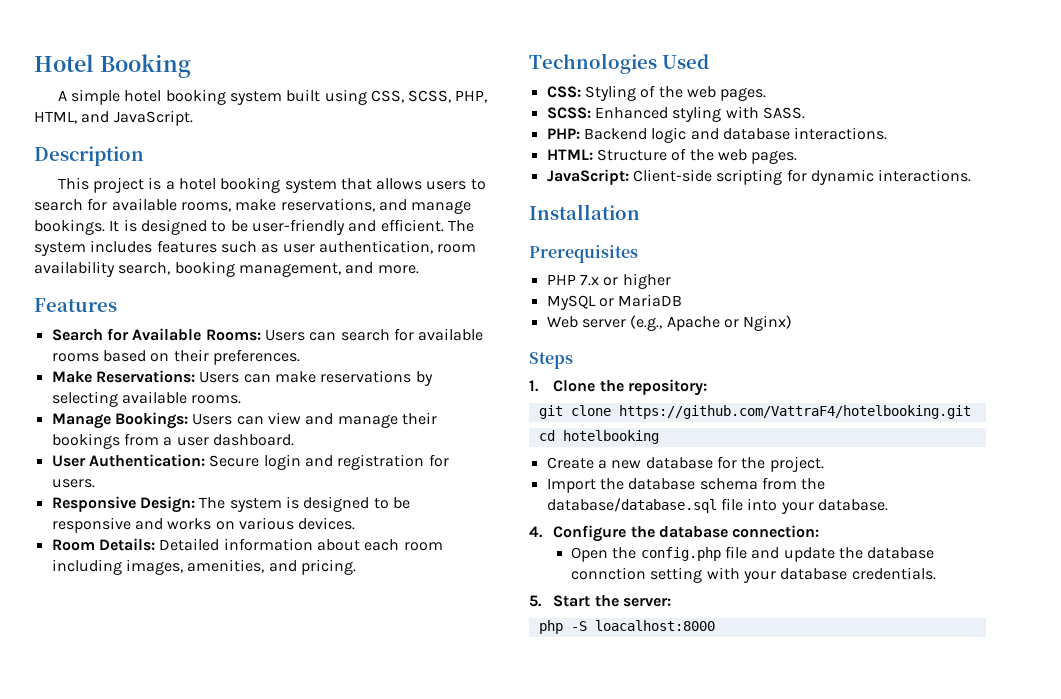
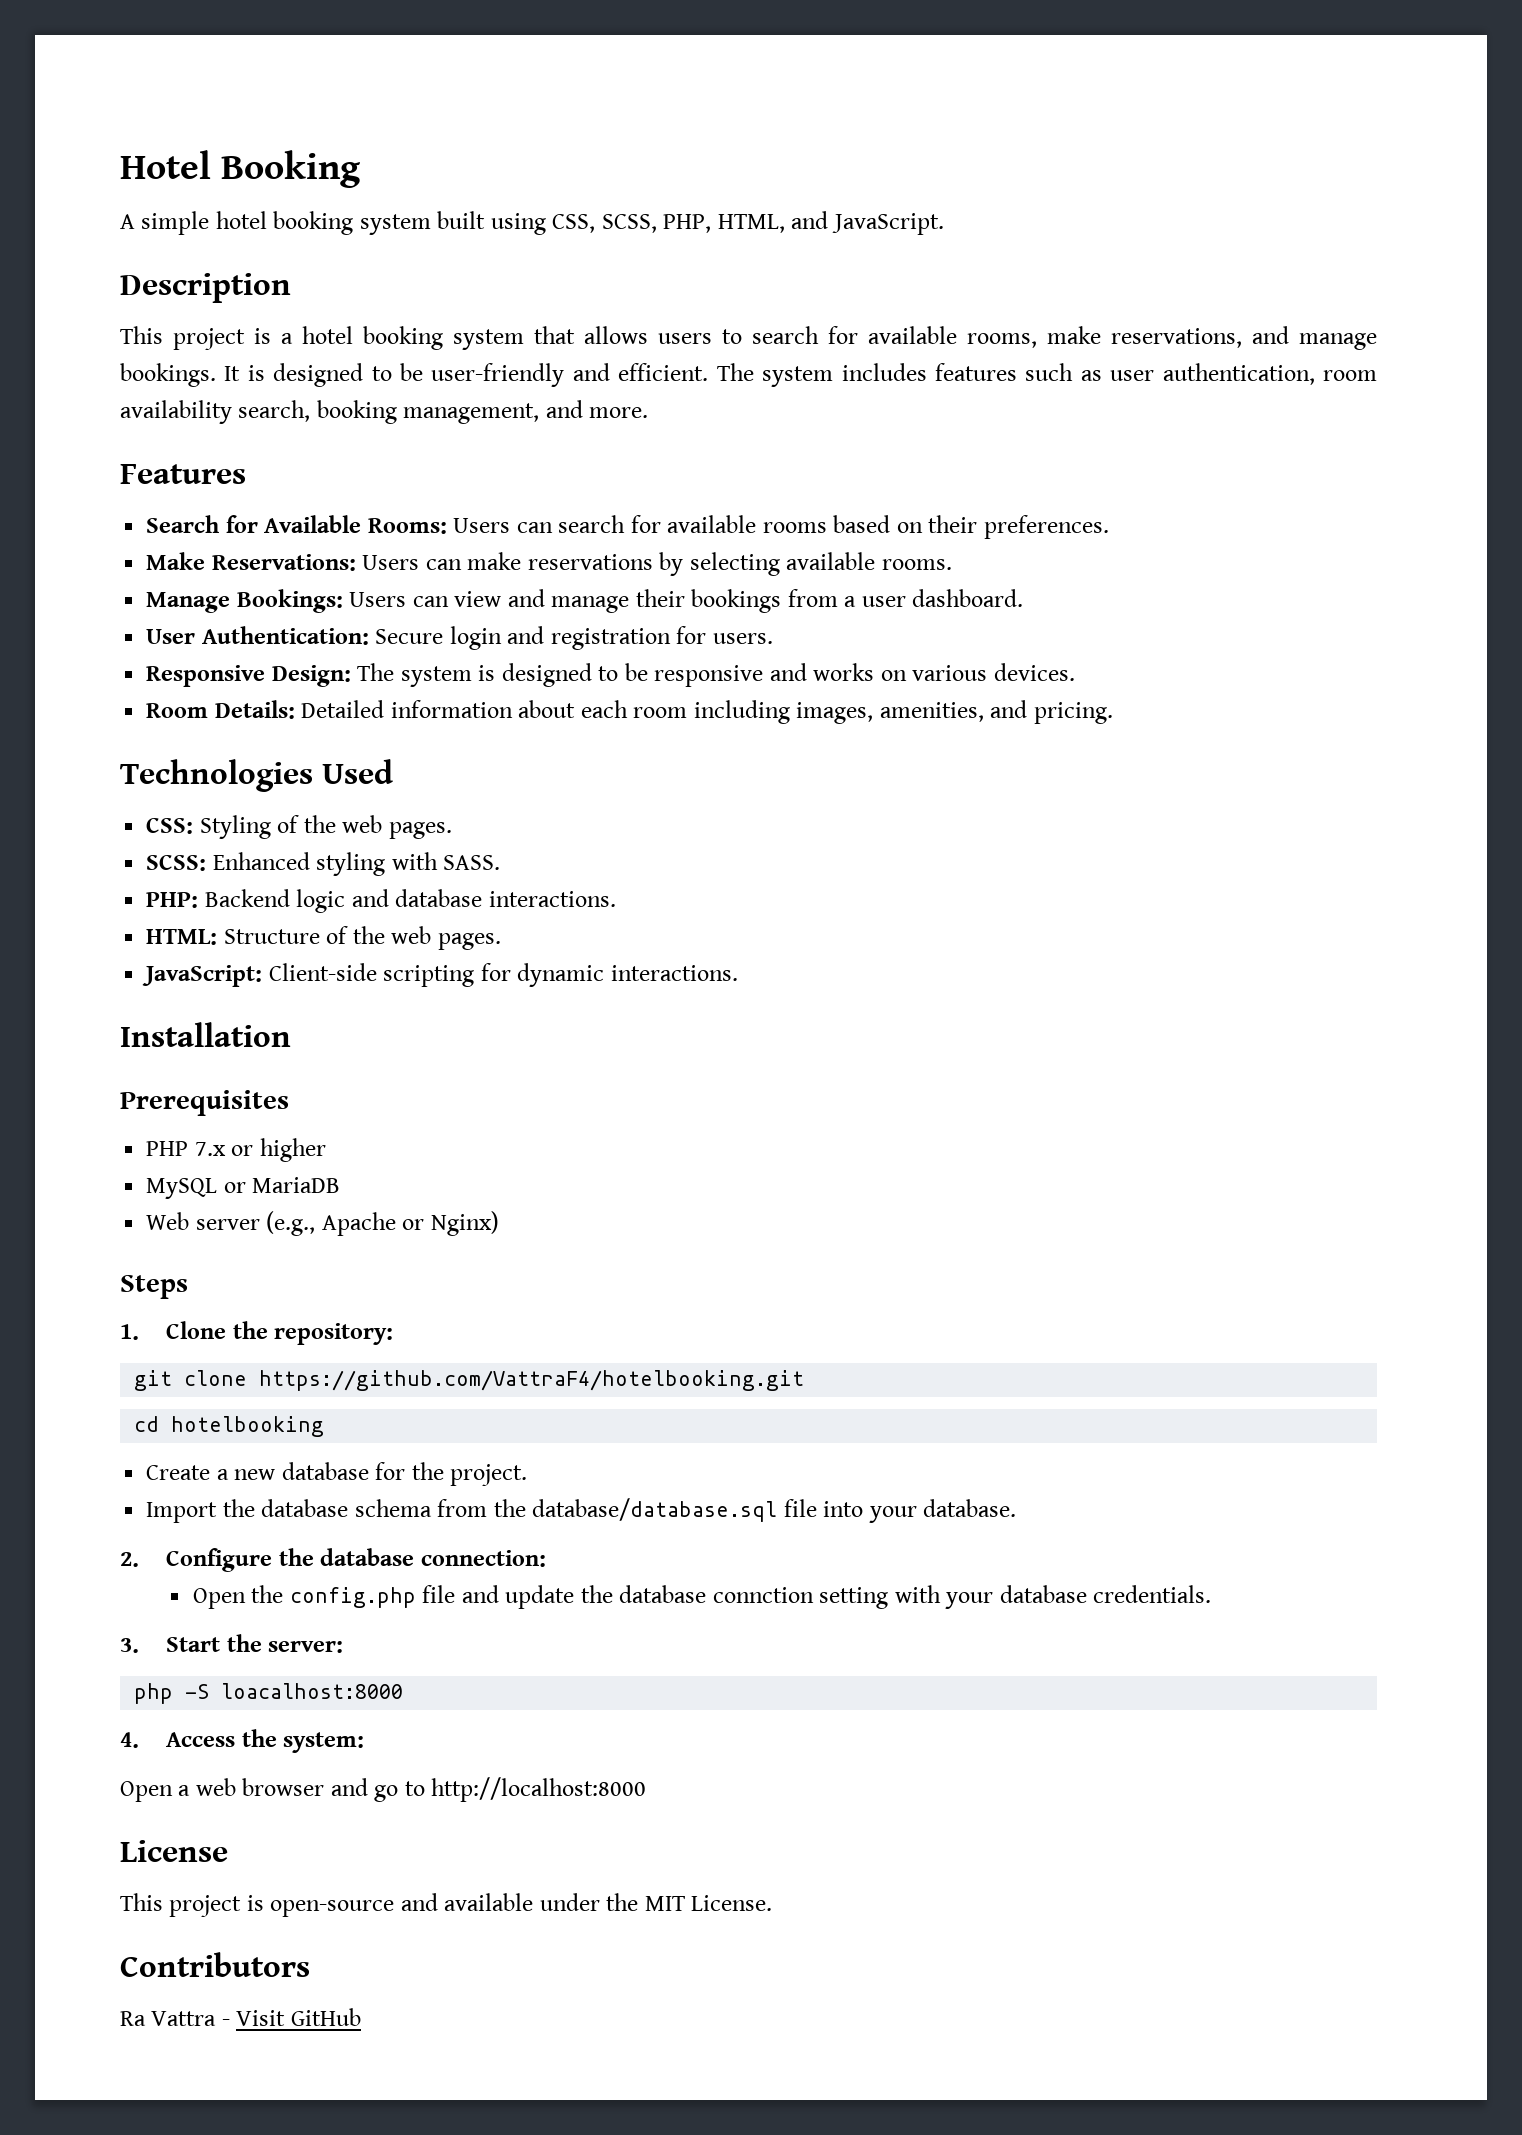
[529,526,543,538] 4. -> [120,1552,139,1567] 2.
[529,595,542,607] 5. -> [120,1638,139,1653] 3.
(715, 625) none -> [120,1729,365,1753] [120,1777,647,1802] [120,1840,228,1862] [120,1893,773,1917] [120,1952,310,1977] [120,2008,361,2026] // 4. Access the system: // Open a web browser and go to http://localhost:8000 // License // This project is open-source and available under the MIT License. // Contributors // Ra Vattra - Visit GitHub

